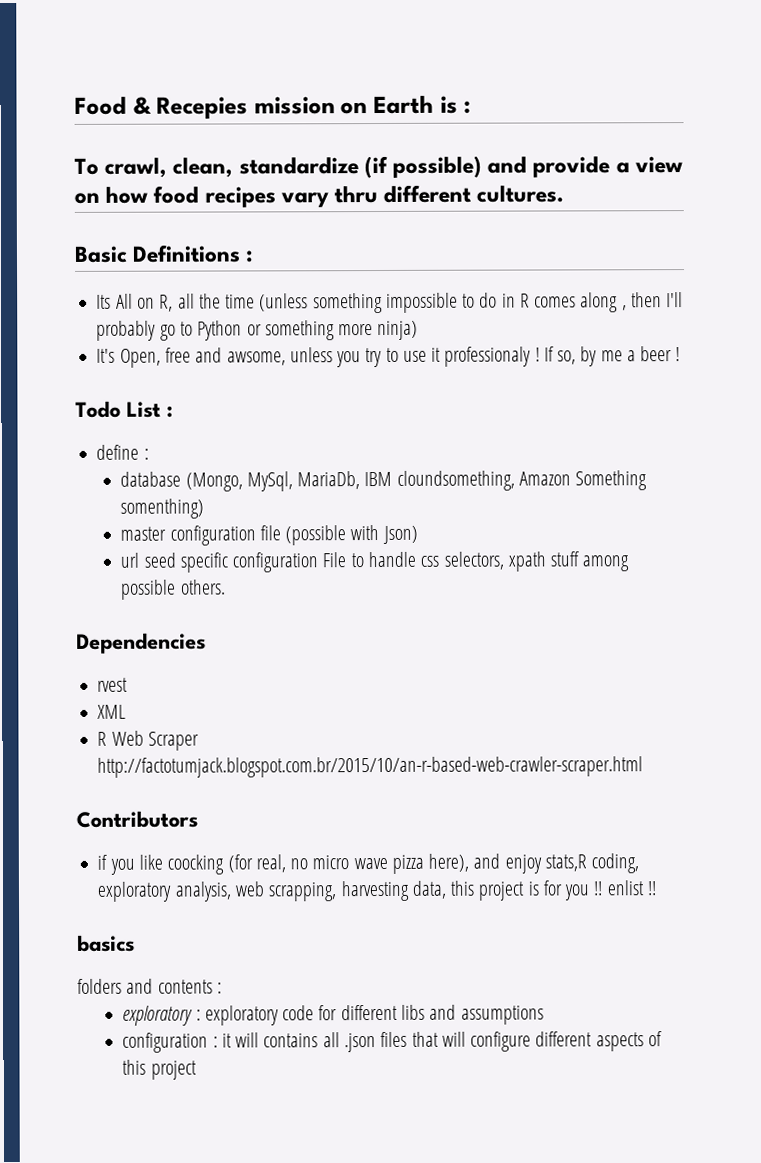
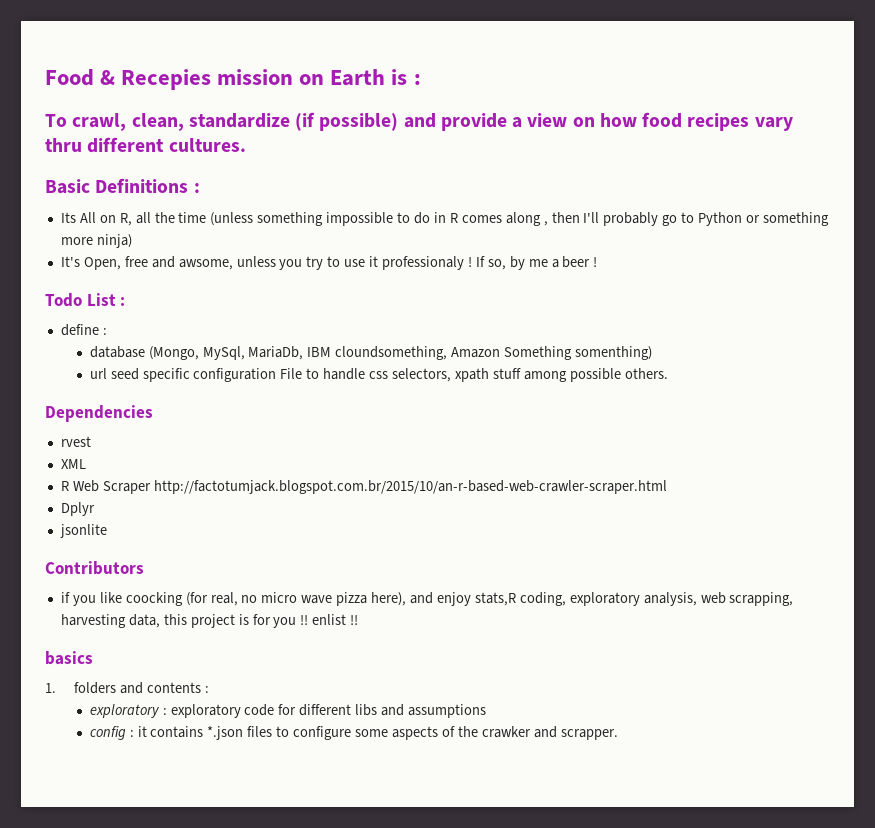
[120,525,418,546] // master configuration file (possible with Json) -> (653, 353) none
(644, 767) none -> [60,502,95,516] [59,524,107,538] // Dplyr // jsonlite
(135, 943) none -> [45,683,56,693] 1.
[122,1032,209,1053] configuration -> [89,726,126,740] config
[235,1031,662,1053] [122,1059,197,1080] will contains all .json files that will configure different aspects of this project -> [150,726,618,740] contains *.json files to configure some aspects of the crawker and scrapper.

